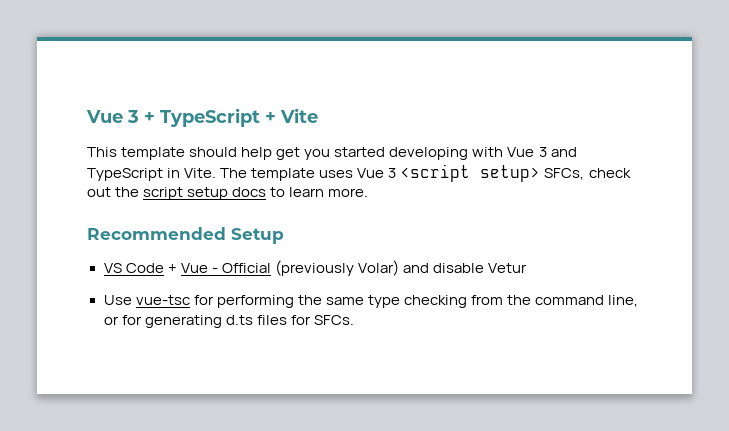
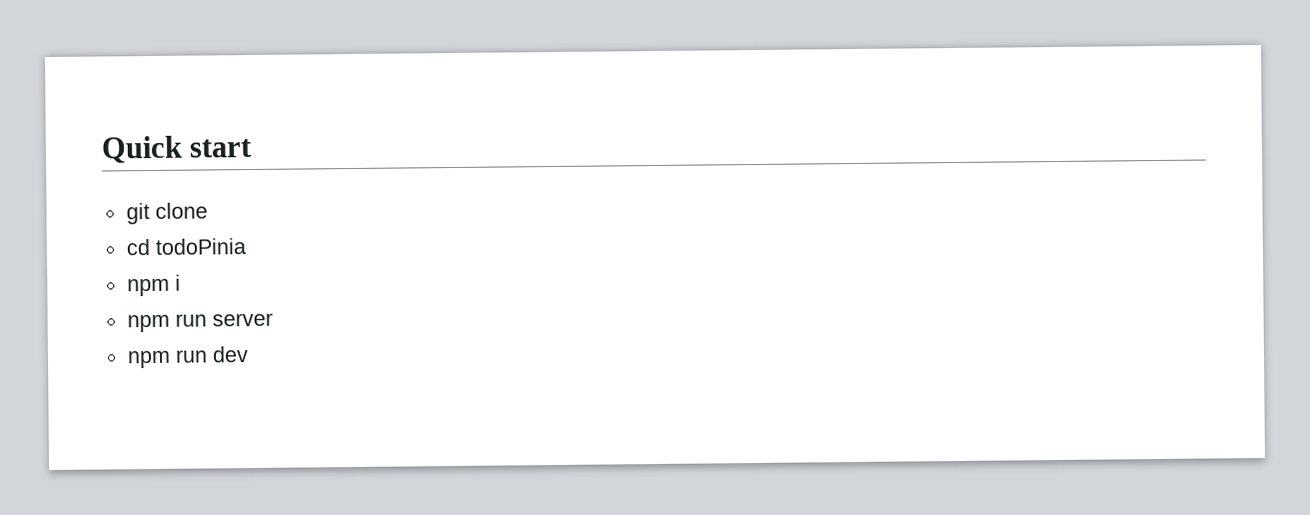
[86,108,318,127] [87,147,577,160] [87,164,631,182] [87,187,369,200] [87,227,284,244] [103,260,527,276] [103,295,639,308] [103,315,354,328] Vue 3 + TypeScript + Vite // This template should help get you started developing with Vue 3 and TypeScript in Vite. The template uses Vue 3 <script setup> SFCs, check out the script setup docs to learn more. // Recommended Setup // VS Code + Vue - Official (previously Volar) and disable Vetur // Use vue-tsc for performing the same type checking from the command line, or for generating d.ts files for SFCs. -> [101,135,253,164] [125,202,208,225] [125,238,246,256] [126,274,181,297] [126,312,273,333] [126,346,249,369] Quick start // git clone // cd todoPinia // npm i // npm run server // npm run dev

